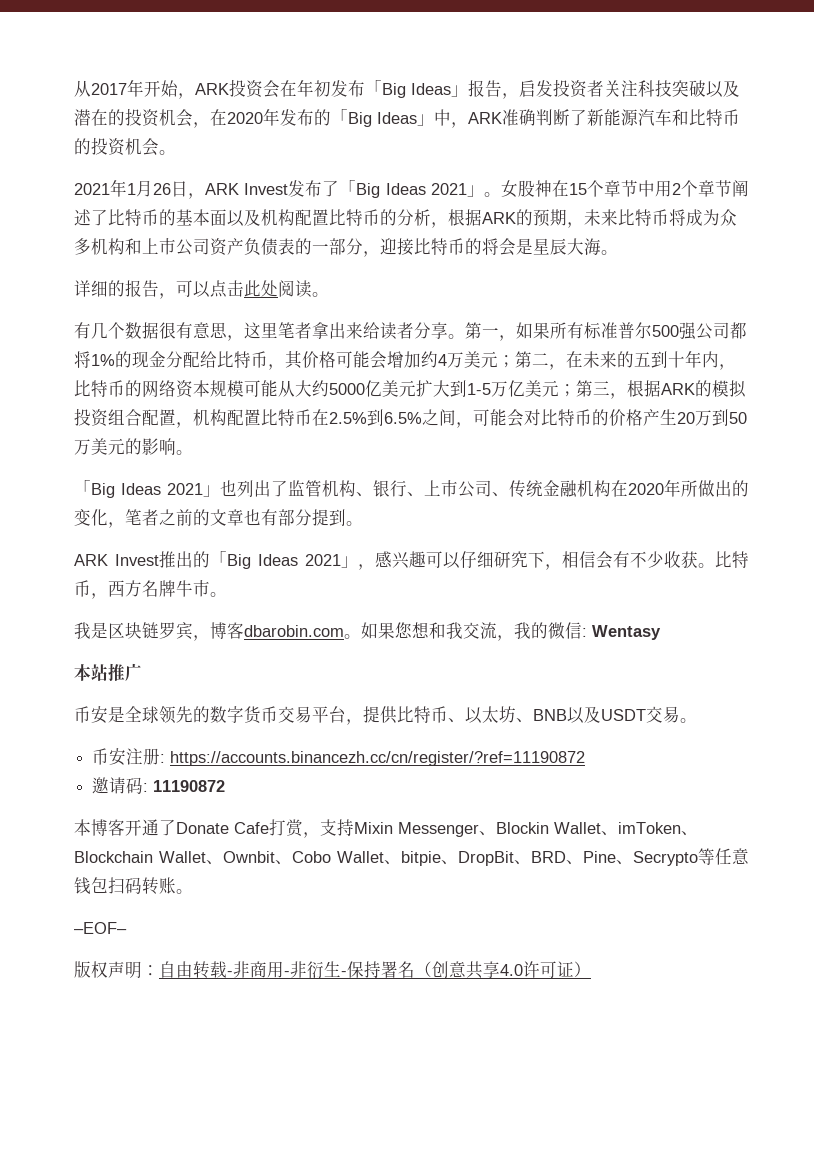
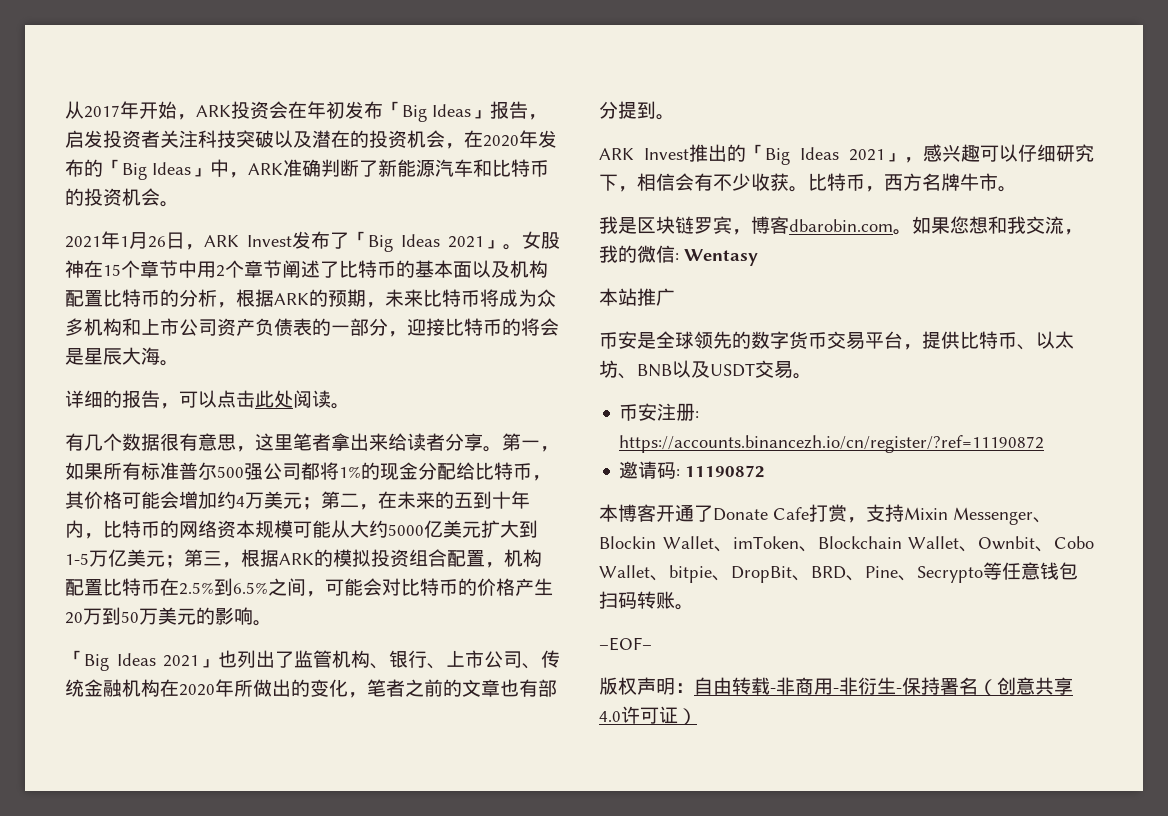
[170,751,586,766] https://accounts.binancezh.cc/cn/register/?ref=11190872 -> [619,435,1045,453] https://accounts.binancezh.io/cn/register/?ref=11190872

